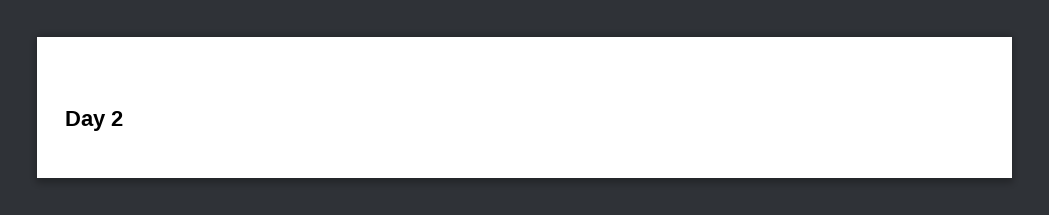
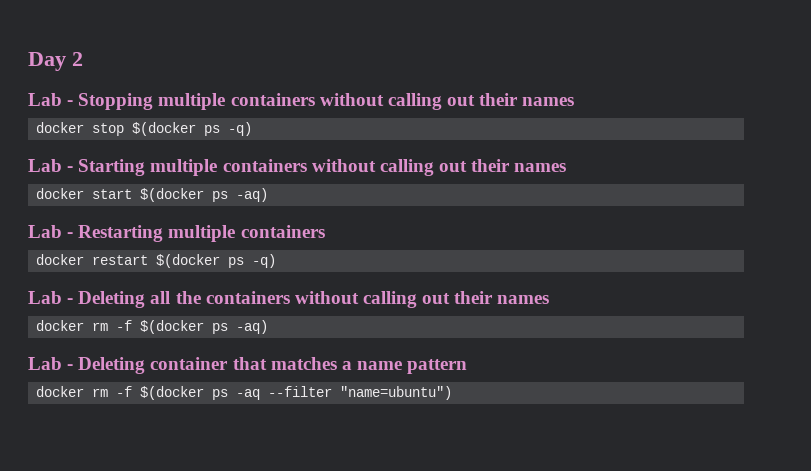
(123, 118) none -> [28,93,575,110] [36,122,253,136] [28,159,567,176] [36,188,269,202] [28,225,325,242] [36,254,277,268] [28,291,550,308] [36,320,269,334] [28,357,468,374] [36,386,453,400] // Lab - Stopping multiple containers without calling out their names // docker stop $(docker ps -q) // Lab - Starting multiple containers without calling out their names // docker start $(docker ps -aq) // Lab - Restarting multiple containers // docker restart $(docker ps -q) // Lab - Deleting all the containers without calling out their names // docker rm -f $(docker ps -aq) // Lab - Deleting container that matches a name pattern // docker rm -f $(docker ps -aq --filter "name=ubuntu")

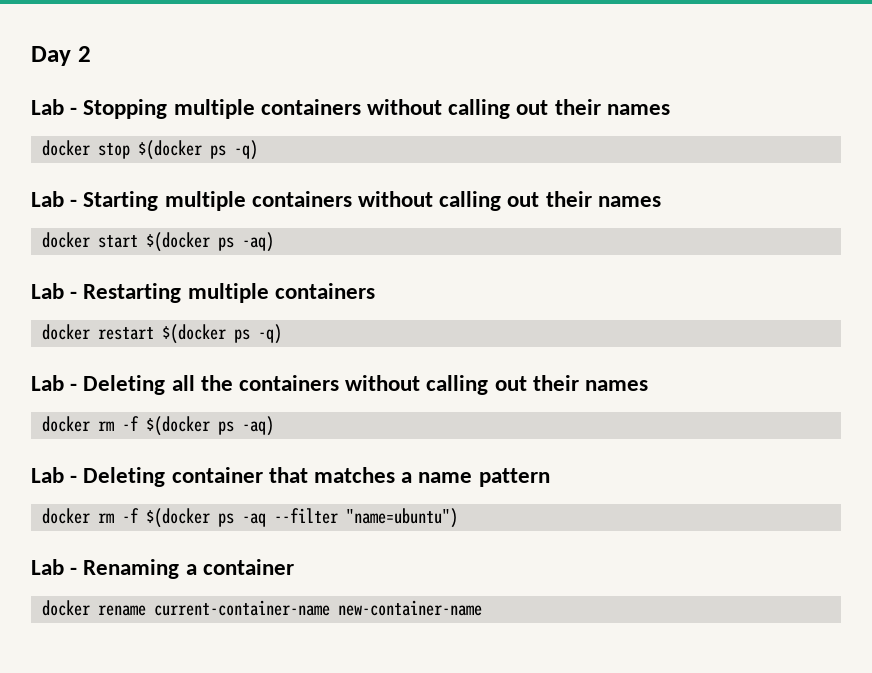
(453, 393) none -> [31,559,294,579] [42,600,483,616] // Lab - Renaming a container // docker rename current-container-name new-container-name

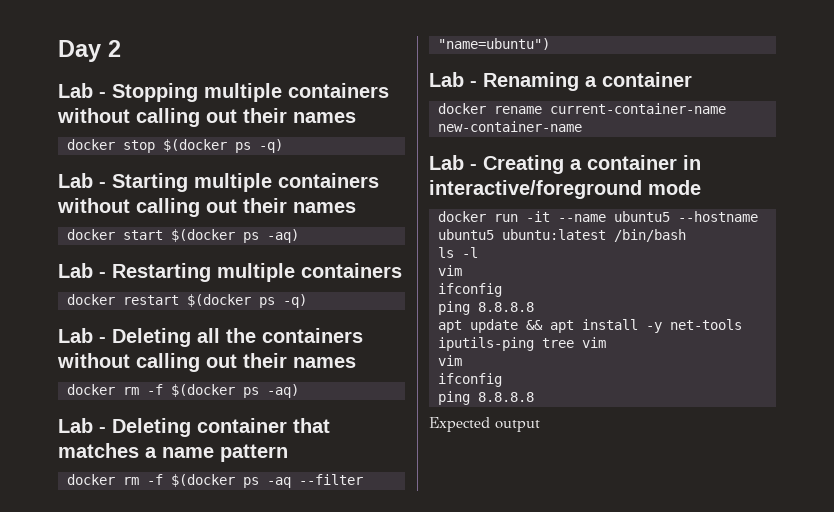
(483, 608) none -> [429,155,701,174] [429,180,701,199] [438,211,758,222] [438,229,686,242] [438,247,478,258] [438,265,462,276] [438,283,502,297] [438,301,534,315] [438,319,742,333] [438,337,606,351] [438,355,462,366] [438,373,502,387] [438,391,534,405] [429,417,540,432] // Lab - Creating a container in interactive/foreground mode // docker run -it --name ubuntu5 --hostname ubuntu5 ubuntu:latest /bin/bash // ls -l // vim // ifconfig // ping 8.8.8.8 // apt update && apt install -y net-tools iputils-ping tree vim // vim // ifconfig // ping 8.8.8.8 // Expected output

